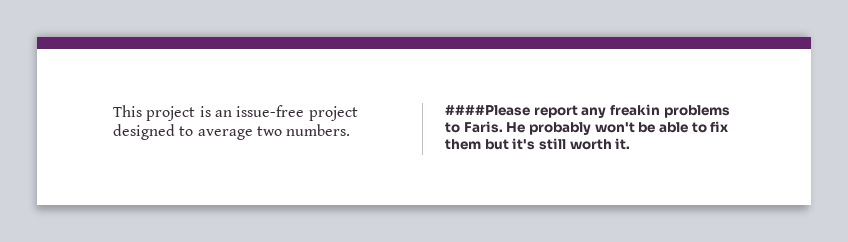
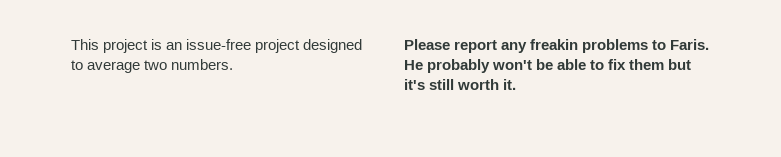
[445,105,530,116] ####Please -> [404,39,450,50] Please

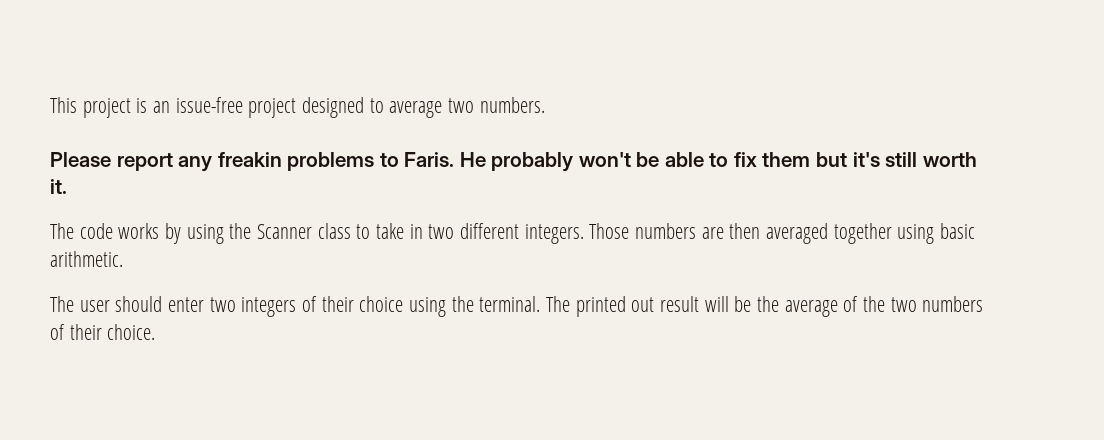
(517, 84) none -> [50,223,976,244] [50,251,123,267] [50,296,984,317] [50,324,156,340] // The code works by using the Scanner class to take in two different integers. Those numbers are then averaged together using basic arithmetic. // The user should enter two integers of their choice using the terminal. The printed out result will be the average of the two numbers of their choice.

